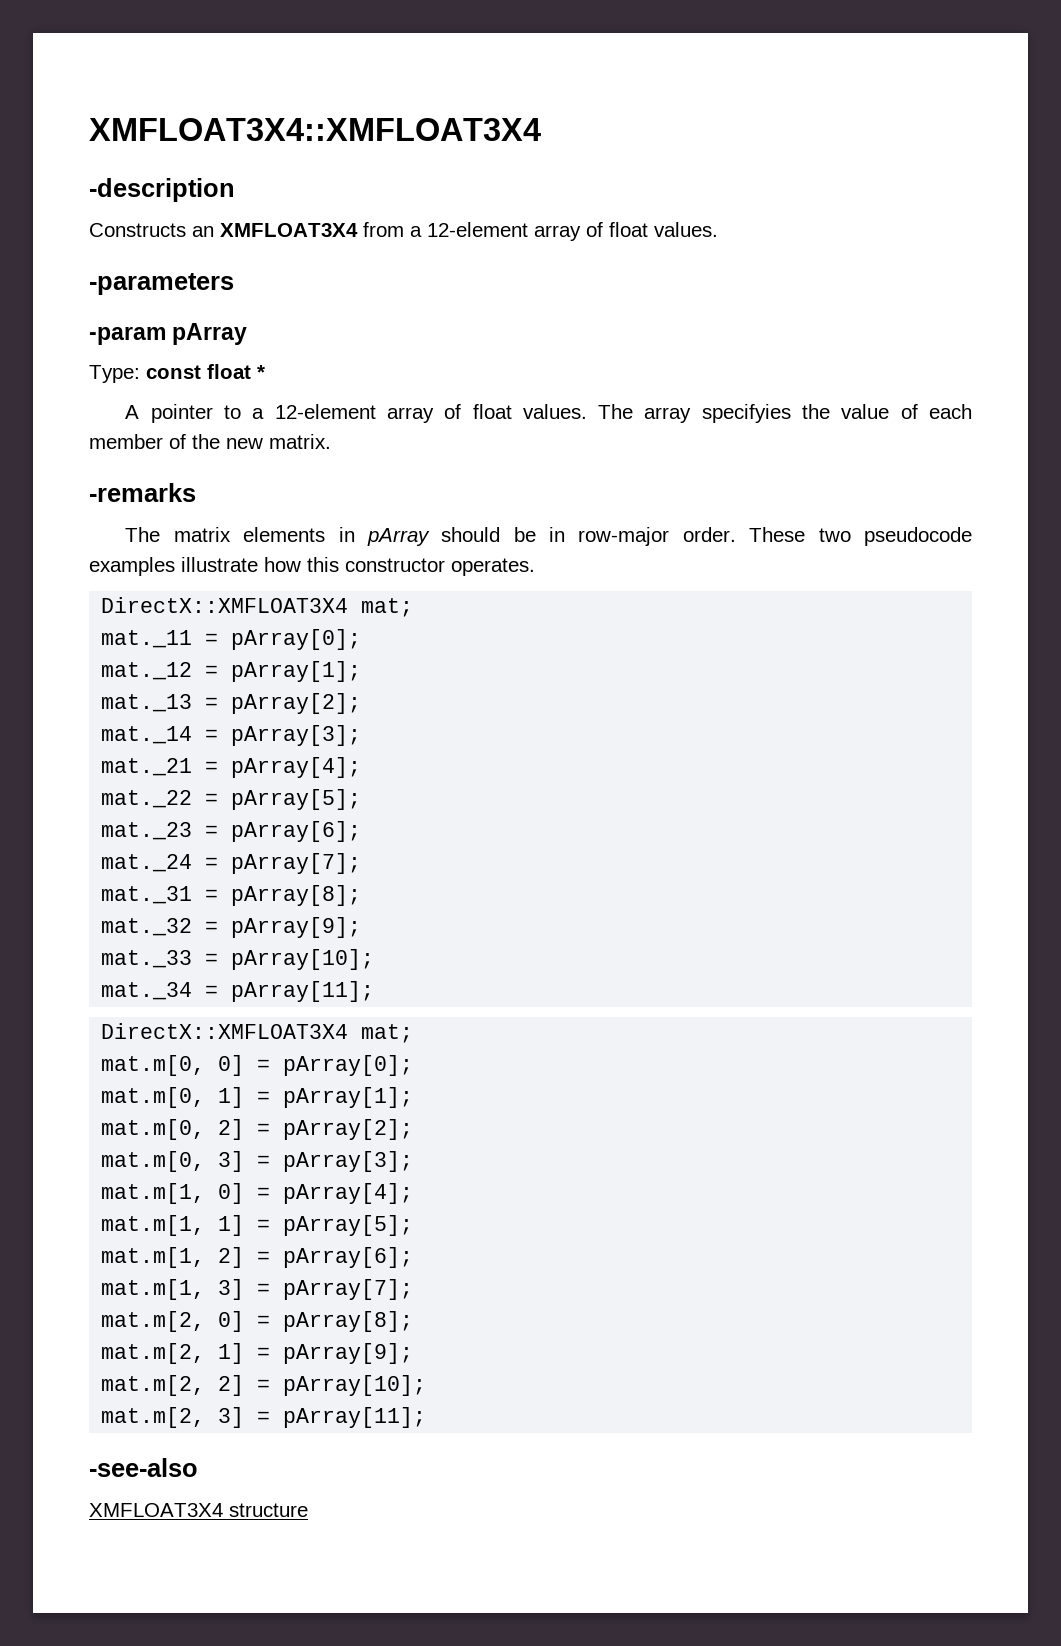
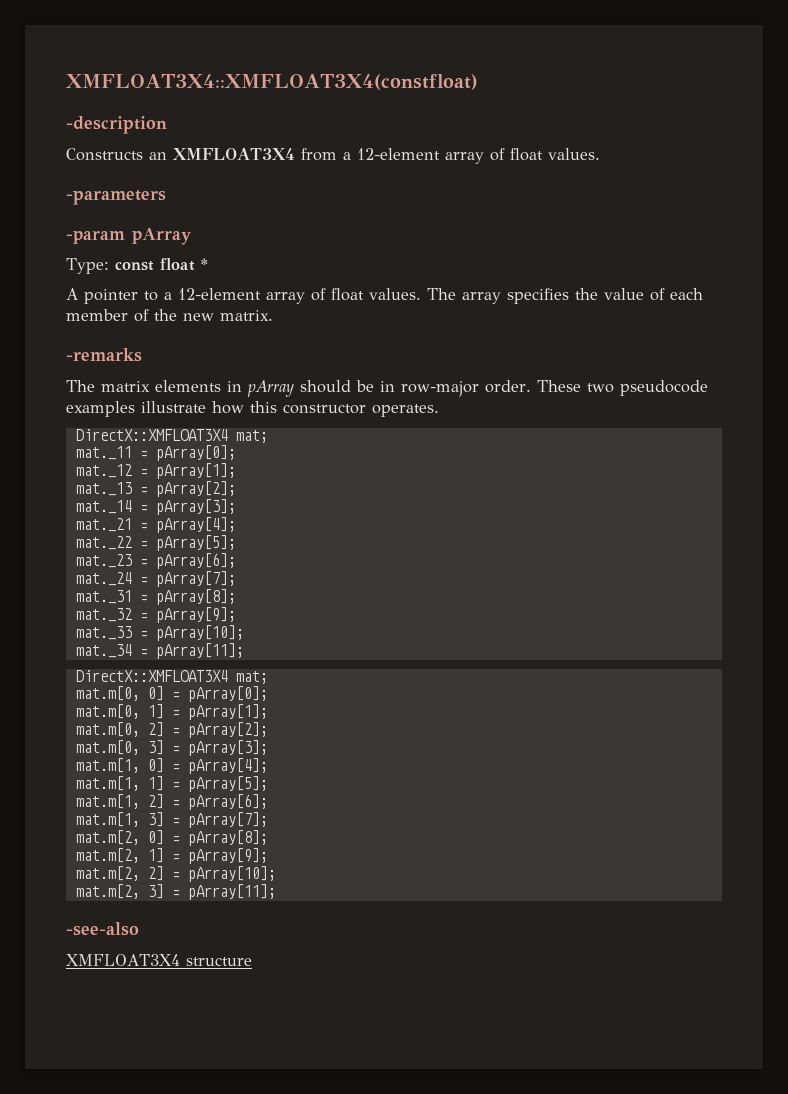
[89,118,541,141] XMFLOAT3X4::XMFLOAT3X4 -> [66,74,478,90] XMFLOAT3X4::XMFLOAT3X4(constfloat)
[701,404,791,423] specifyies -> [507,288,569,304] specifies

